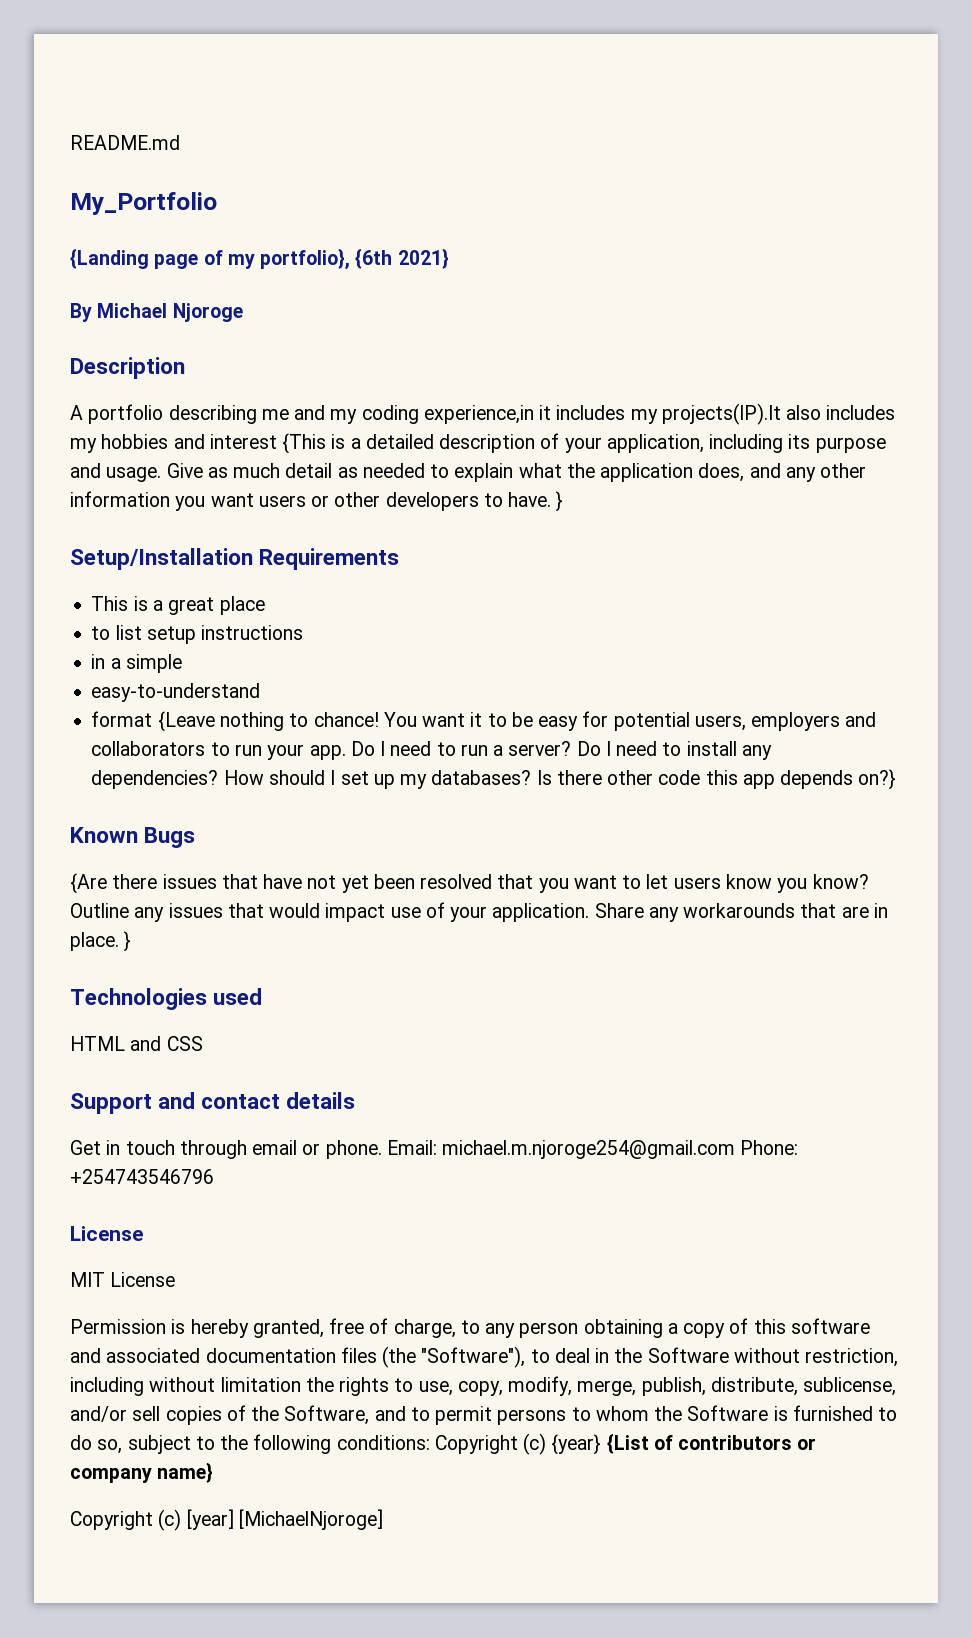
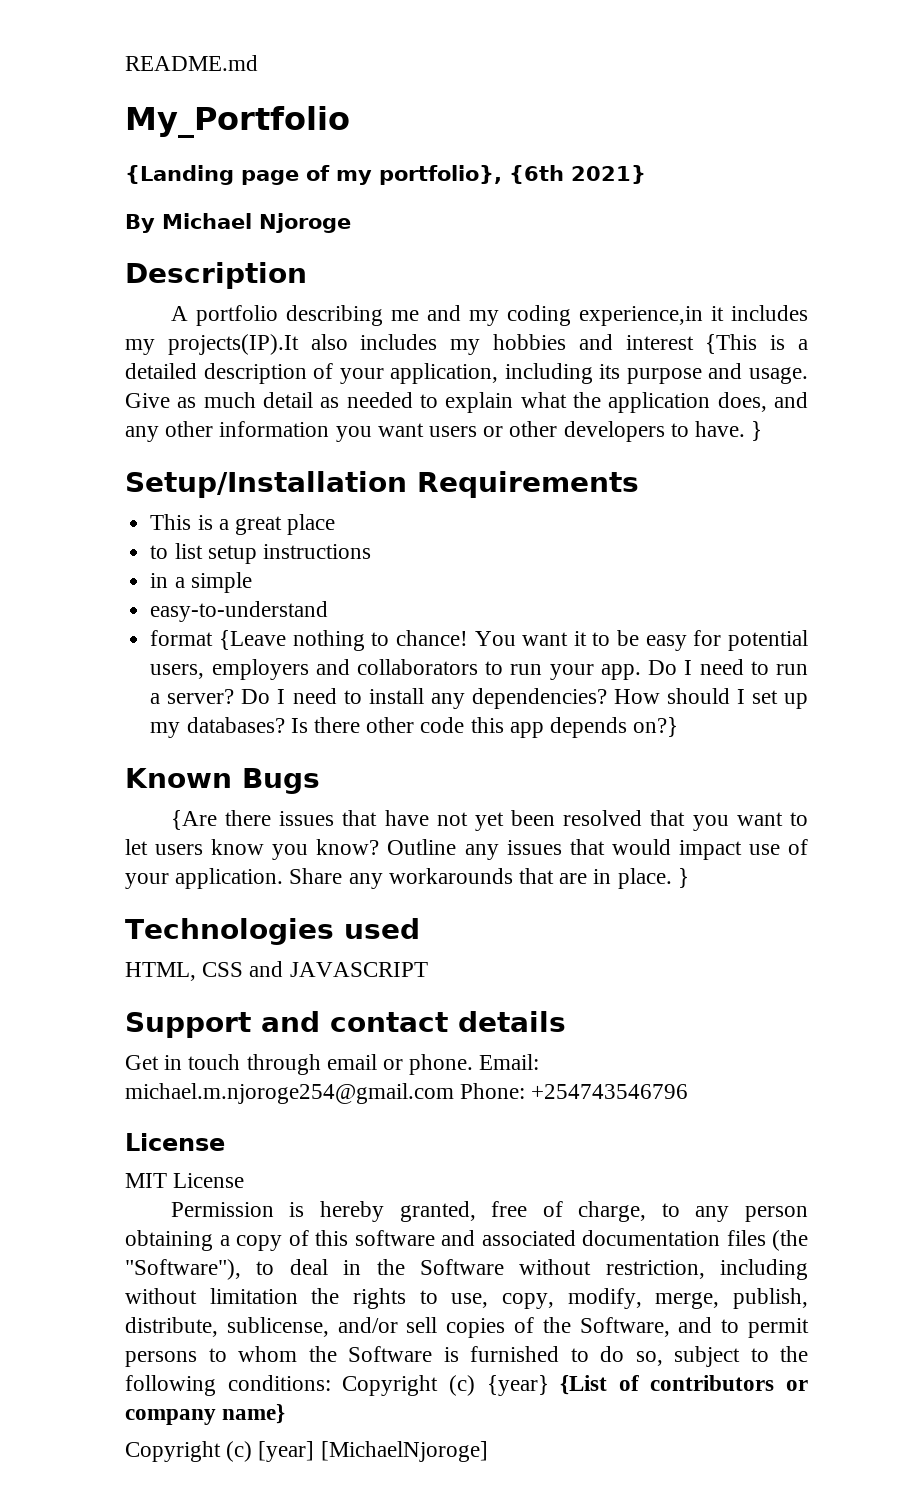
[70,1036,203,1051] HTML and CSS -> [125,961,428,981] HTML, CSS and JAVASCRIPT

